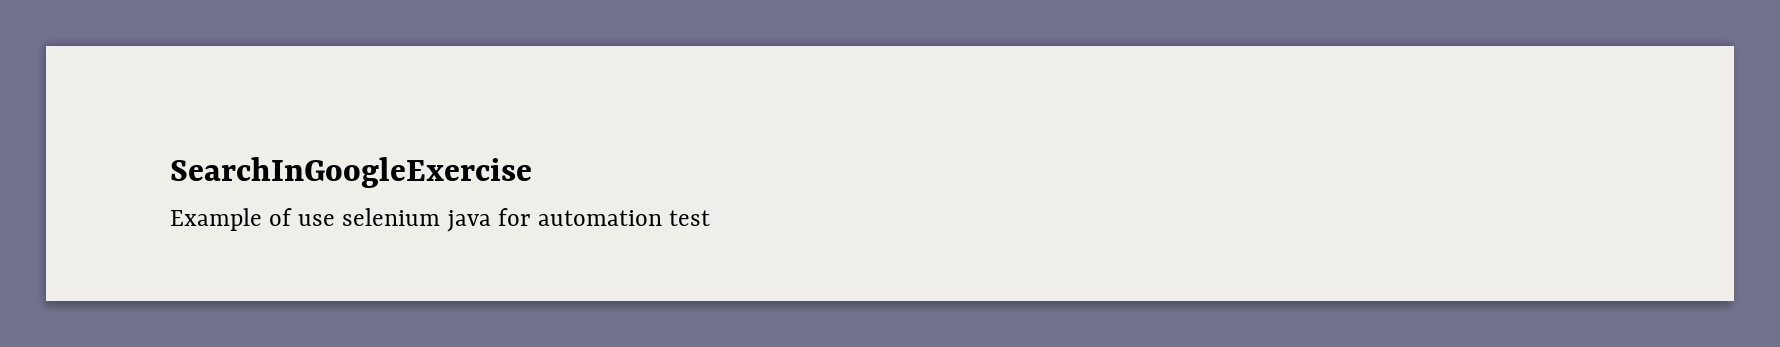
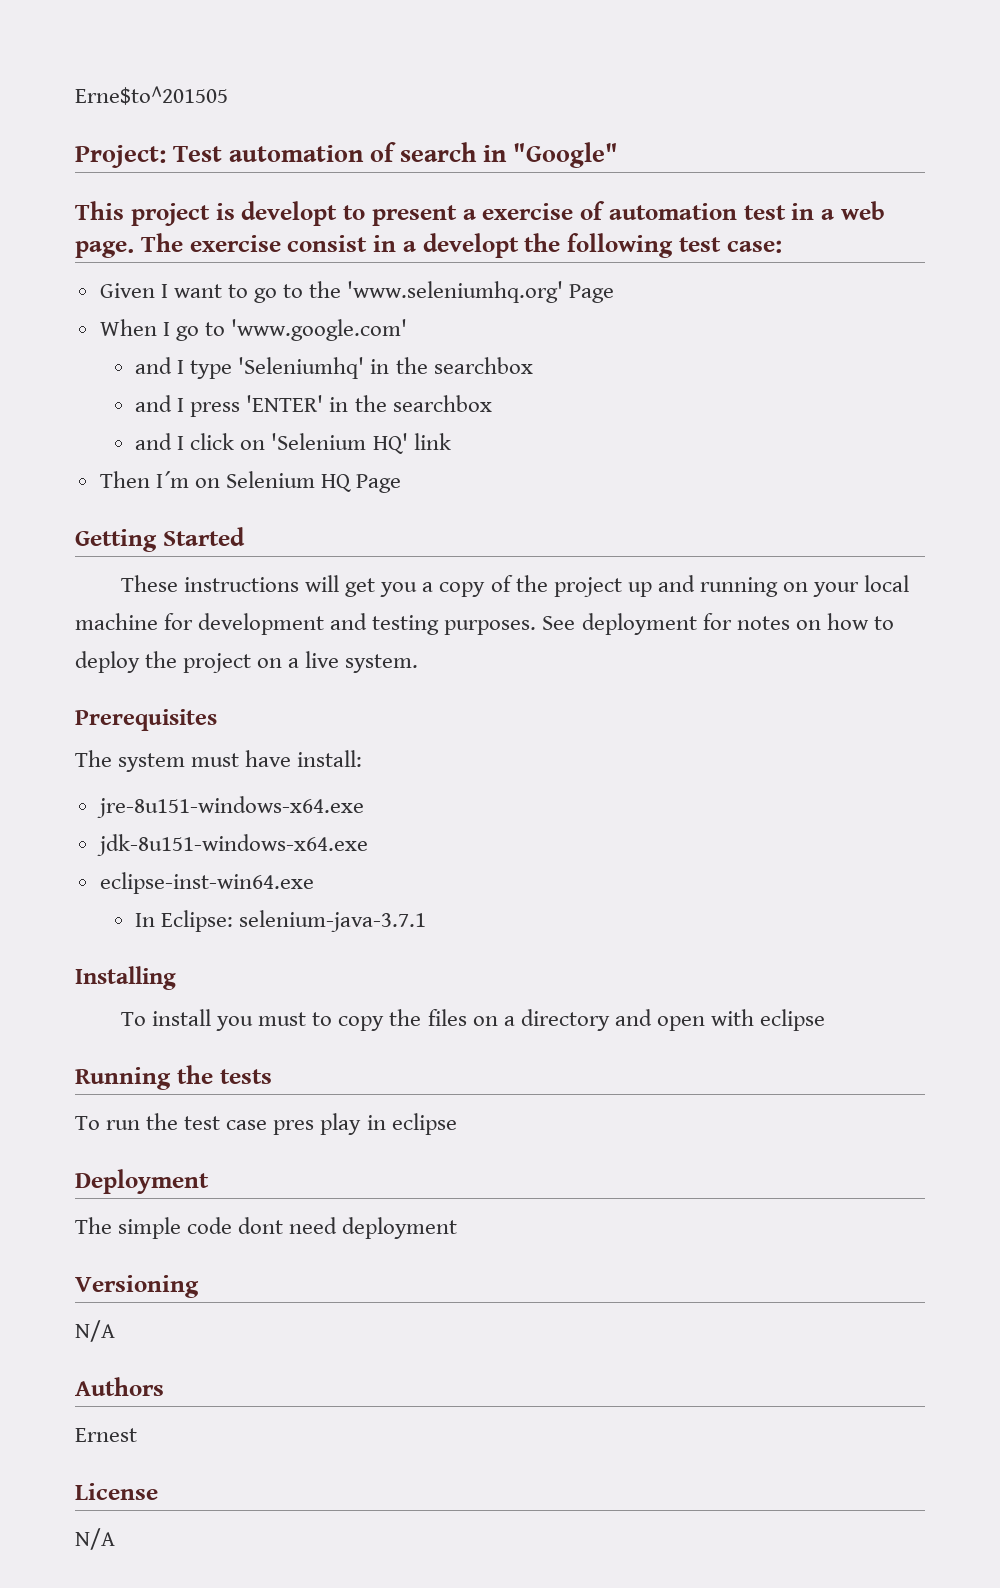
[170,157,532,188] [170,208,711,232] SearchInGoogleExercise // Example of use selenium java for automation test -> [75,86,228,105] [75,142,619,168] [75,201,885,226] [75,233,782,258] [99,281,615,303] [99,319,408,341] [135,357,533,379] [135,395,492,417] [135,433,451,454] [99,471,402,493] [75,527,245,552] [120,575,910,597] [75,613,894,635] [75,651,419,673] [75,709,217,731] [75,750,363,772] [96,796,364,818] [96,834,368,856] [99,872,314,894] [135,910,427,932] [75,966,176,990] [120,1009,826,1031] [75,1065,272,1090] [75,1113,457,1135] [75,1169,209,1194] [75,1217,458,1239] [75,1275,199,1298] [75,1320,115,1342] [75,1377,164,1396] [75,1428,137,1442] [75,1483,158,1500] [75,1528,115,1550] Erne$to^201505 // Project: Test automation of search in "Google" // This project is developt to present a exercise of automation test in a web page. The exercise consist in a developt the following test case: // Given I want to go to the 'www.seleniumhq.org' Page // When I go to 'www.google.com' // and I type 'Seleniumhq' in the searchbox // and I press 'ENTER' in the searchbox // and I click on 'Selenium HQ' link // Then I´m on Selenium HQ Page // Getting Started // These instructions will get you a copy of the project up and running on your local machine for development and testing purposes. See deployment for notes on how to deploy the project on a live system. // Prerequisites // The system must have install: // jre-8u151-windows-x64.exe // jdk-8u151-windows-x64.exe // eclipse-inst-win64.exe // In Eclipse: selenium-java-3.7.1 // Installing // To install you must to copy the files on a directory and open with eclipse // Running the tests // To run the test case pres play in eclipse // Deployment // The simple code dont need deployment // Versioning // N/A // Authors // Ernest // License // N/A

